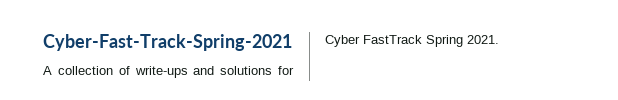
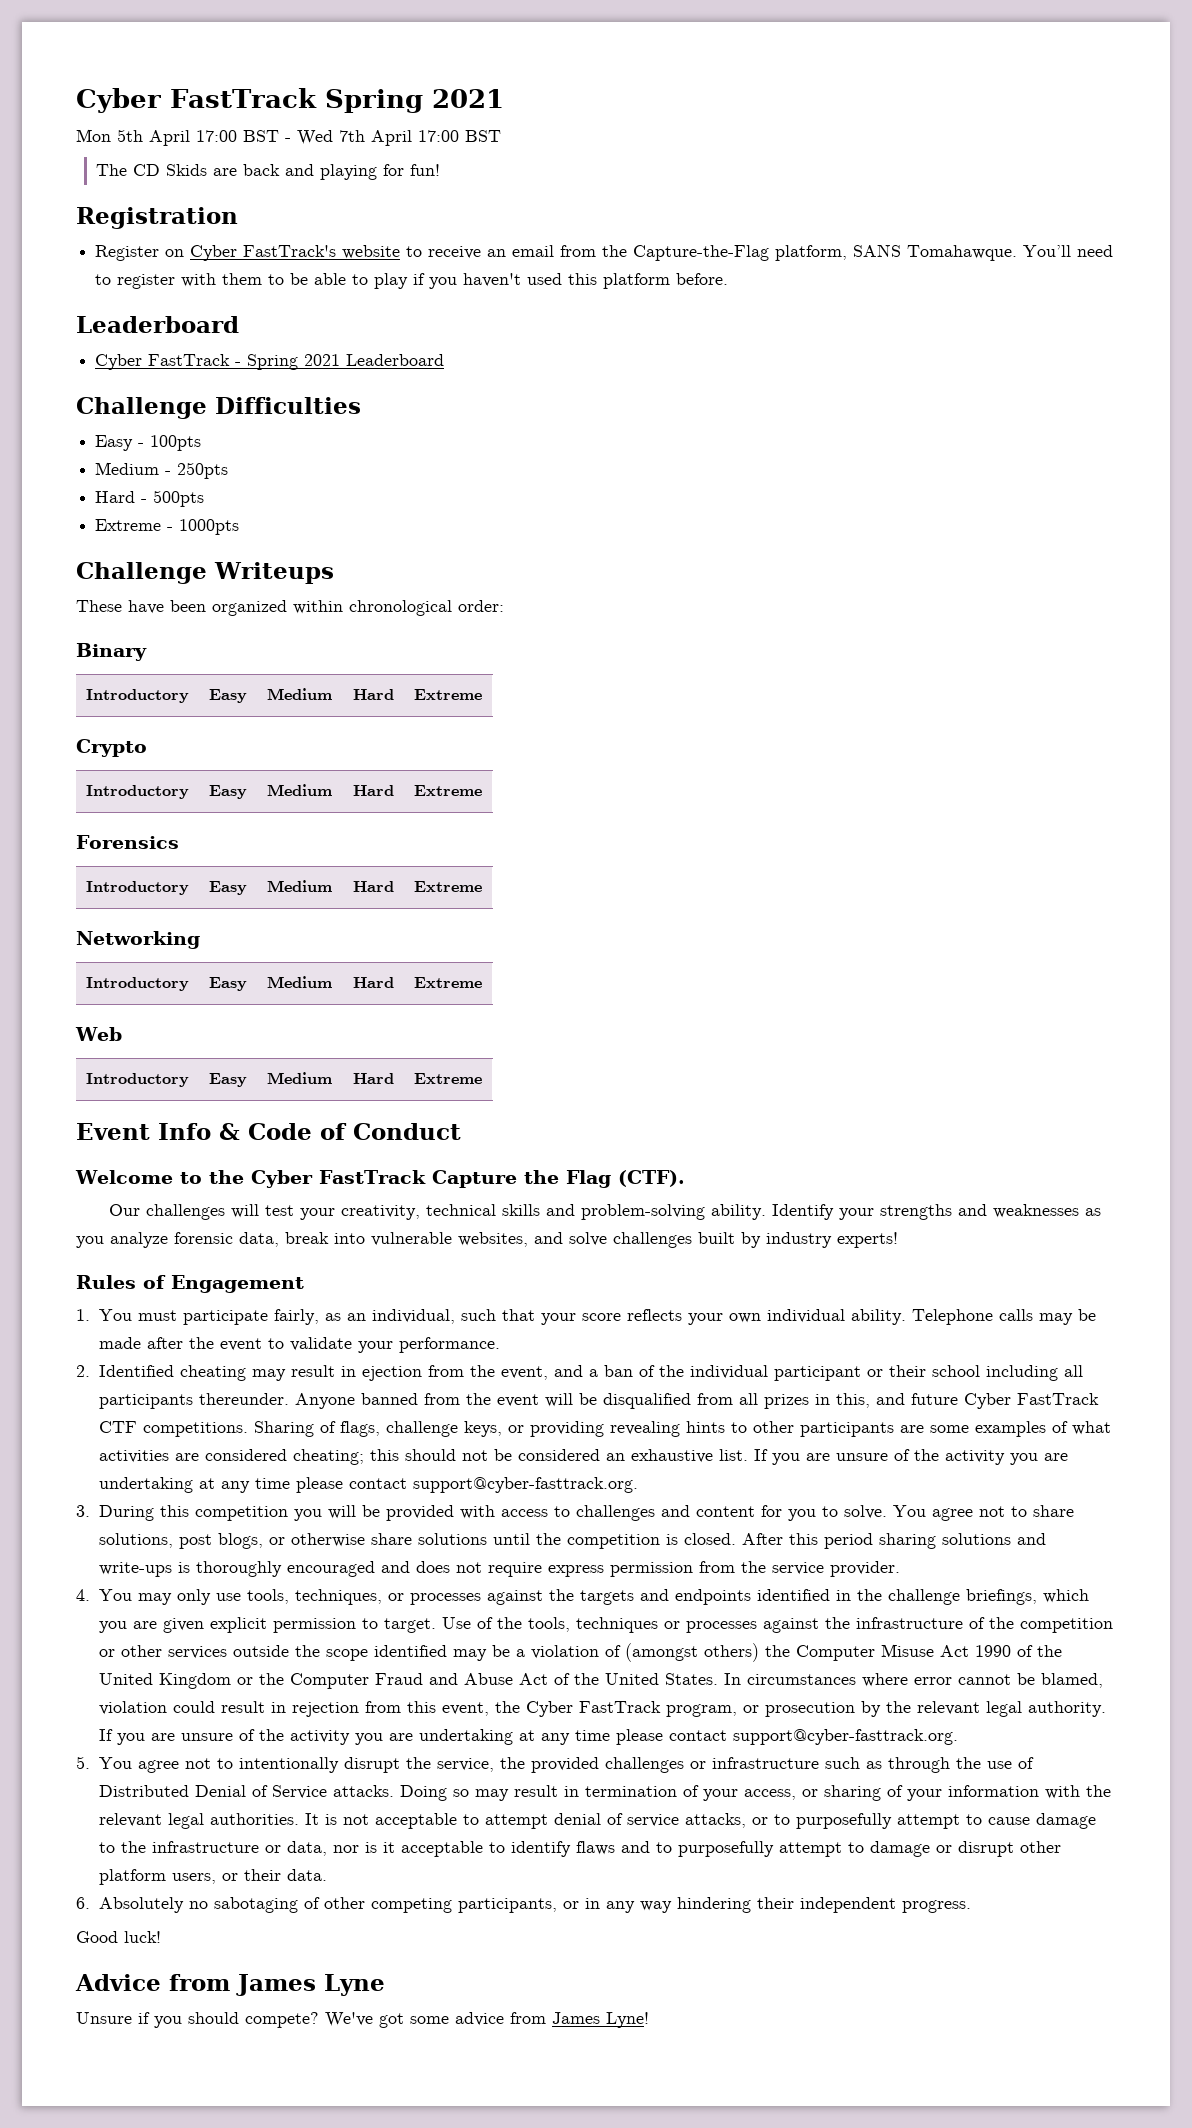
[43,34,292,51] [43,66,294,78] [325,35,499,47] Cyber-Fast-Track-Spring-2021 // A collection of write-ups and solutions for Cyber FastTrack Spring 2021. -> [76,88,504,113] [76,129,501,146] [96,164,441,180] [76,207,238,229] [95,244,1114,261] [95,273,729,289] [76,316,239,333] [95,354,445,370] [76,397,361,419] [95,435,202,451] [95,462,229,479] [95,490,205,507] [95,519,240,535] [76,562,334,584] [76,600,504,616] [76,643,147,661] [85,689,189,703] [208,689,247,703] [266,688,332,700] [352,689,394,700] [413,689,482,700] [76,739,147,757] [85,785,189,799] [208,785,247,799] [266,784,332,796] [352,785,394,796] [413,785,482,796] [76,835,179,849] [85,881,189,895] [208,881,247,895] [266,880,332,892] [352,881,394,892] [413,881,482,892] [76,931,200,949] [85,977,189,991] [208,977,247,991] [266,976,332,988] [352,977,394,988] [413,977,482,988] [75,1027,122,1041] [85,1073,189,1087] [208,1073,247,1087] [266,1072,332,1084] [352,1073,394,1084] [413,1073,482,1084] [76,1123,461,1140] [75,1170,685,1188] [109,1204,1102,1220] [76,1232,898,1248] [76,1275,304,1293] [76,1309,1096,1325] [98,1337,500,1353] [76,1365,1083,1381] [98,1393,1099,1409] [98,1421,1111,1437] [98,1449,1068,1465] [98,1477,638,1493] [76,1505,1074,1521] [98,1533,1046,1549] [98,1561,900,1577] [76,1589,1089,1605] [98,1617,1113,1633] [98,1643,1062,1662] [98,1673,1103,1689] [98,1701,1106,1717] [98,1729,958,1745] [76,1756,1034,1773] [98,1785,1111,1801] [98,1813,1096,1829] [98,1841,1061,1857] [98,1869,327,1885] [76,1897,971,1913] [76,1931,161,1943] [75,1974,385,1996] [76,2012,649,2028] Cyber FastTrack Spring 2021 // Mon 5th April 17:00 BST - Wed 7th April 17:00 BST // The CD Skids are back and playing for fun! // Registration // Register on Cyber FastTrack's website to receive an email from the Capture-the-Flag platform, SANS Tomahawque. You’ll need to register with them to be able to play if you haven't used this platform before. // Leaderboard // Cyber FastTrack - Spring 2021 Leaderboard // Challenge Difficulties // Easy - 100pts // Medium - 250pts // Hard - 500pts // Extreme - 1000pts // Challenge Writeups // These have been organized within chronological order: // Binary // Introductory | Easy | Medium | Hard | Extreme // Crypto // Introductory | Easy | Medium | Hard | Extreme // Forensics // Introductory | Easy | Medium | Hard | Extreme // Networking // Introductory | Easy | Medium | Hard | Extreme // Web // Introductory | Easy | Medium | Hard | Extreme // Event Info & Code of Conduct // Welcome to the Cyber FastTrack Capture the Flag (CTF). // Our challenges will test your creativity, technical skills and problem-solving ability. Identify your strengths and weaknesses as you analyze forensic data, break into vulnerable websites, and solve challenges built by industry experts! // Rules of Engagement // 1. You must participate fairly, as an individual, such that your score reflects your own individual ability. Telephone calls may be made after the event to validate your performance. // 2. Identified cheating may result in ejection from the event, and a ban of the individual participant or their school including all participants thereunder. Anyone banned from the event will be disqualified from all prizes in this, and future Cyber FastTrack CTF competitions. Sharing of flags, challenge keys, or providing revealing hints to other participants are some examples of what activities are considered cheating; this should not be considered an exhaustive list. If you are unsure of the activity you are undertaking at any time please contact support@cyber-fasttrack.org. // 3. During this competition you will be provided with access to challenges and content for you to solve. You agree not to share solutions, post blogs, or otherwise share solutions until the competition is closed. After this period sharing solutions and write-ups is thoroughly encouraged and does not require express permission from the service provider. // 4. You may only use tools, techniques, or processes against the targets and endpoints identified in the challenge briefings, which you are given explicit permission to target. Use of the tools, techniques or processes against the infrastructure of the competition or other services outside the scope identified may be a violation of (amongst others) the Computer Misuse Act 1990 of the United Kingdom or the Computer Fraud and Abuse Act of the United States. In circumstances where error cannot be blamed, violation could result in rejection from this event, the Cyber FastTrack program, or prosecution by the relevant legal authority. If you are unsure of the activity you are undertaking at any time please contact support@cyber-fasttrack.org. // 5. You agree not to intentionally disrupt the service, the provided challenges or infrastructure such as through the use of Distributed Denial of Service attacks. Doing so may result in termination of your access, or sharing of your information with the relevant legal authorities. It is not acceptable to attempt denial of service attacks, or to purposefully attempt to cause damage to the infrastructure or data, nor is it acceptable to identify flaws and to purposefully attempt to damage or disrupt other platform users, or their data. // 6. Absolutely no sabotaging of other competing participants, or in any way hindering their independent progress. // Good luck! // Advice from James Lyne // Unsure if you should compete? We've got some advice from James Lyne!

